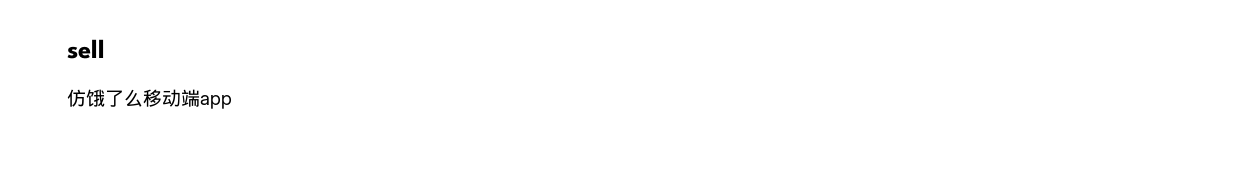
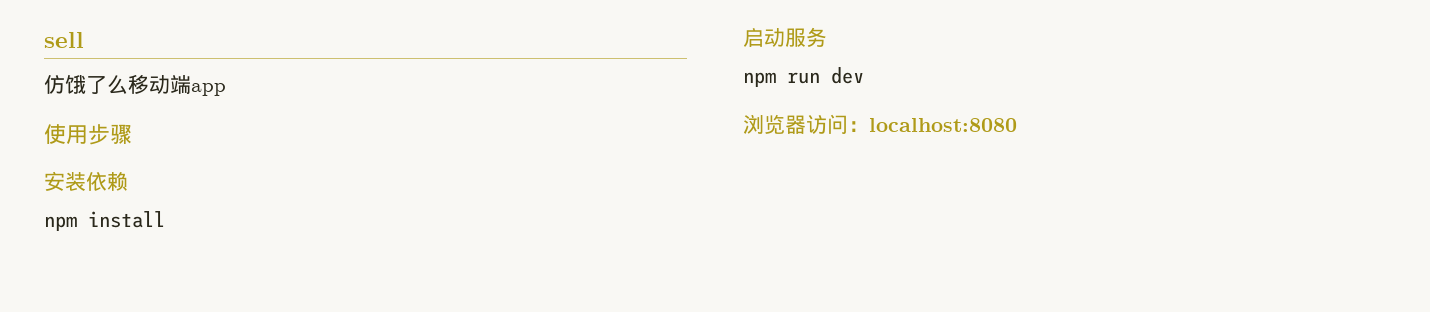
(232, 102) none -> [44,124,132,145] [44,171,128,191] [44,211,165,231] [743,27,827,47] [743,67,864,87] [743,114,1017,134] // 使用步骤 // 安装依赖 // npm install // 启动服务 // npm run dev // 浏览器访问：localhost:8080

